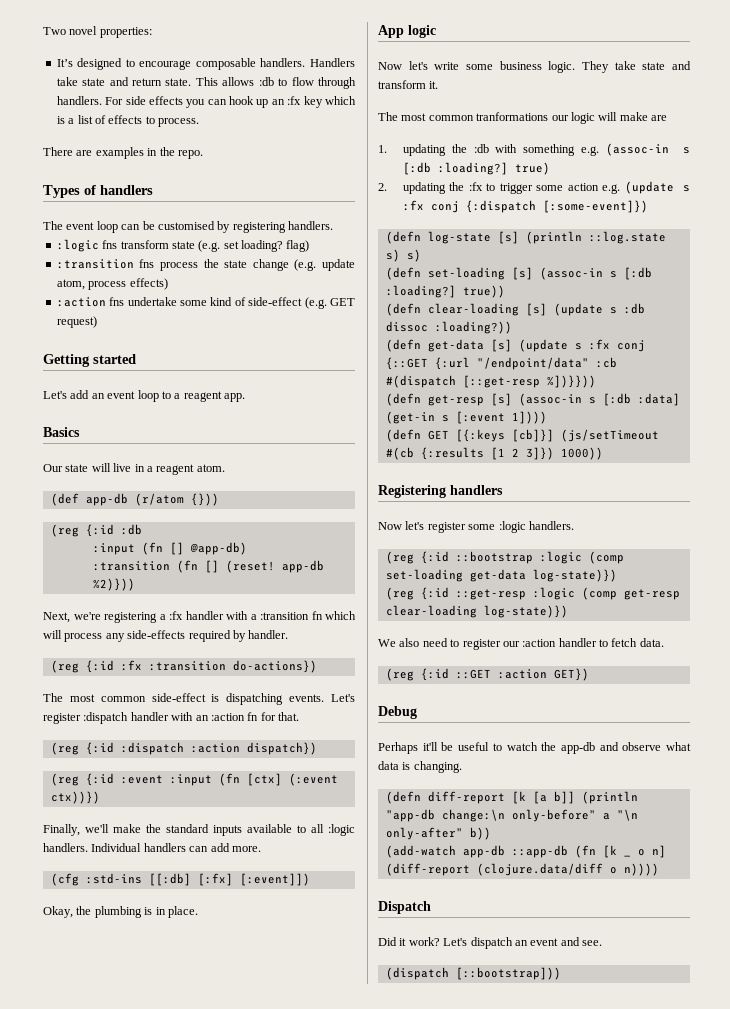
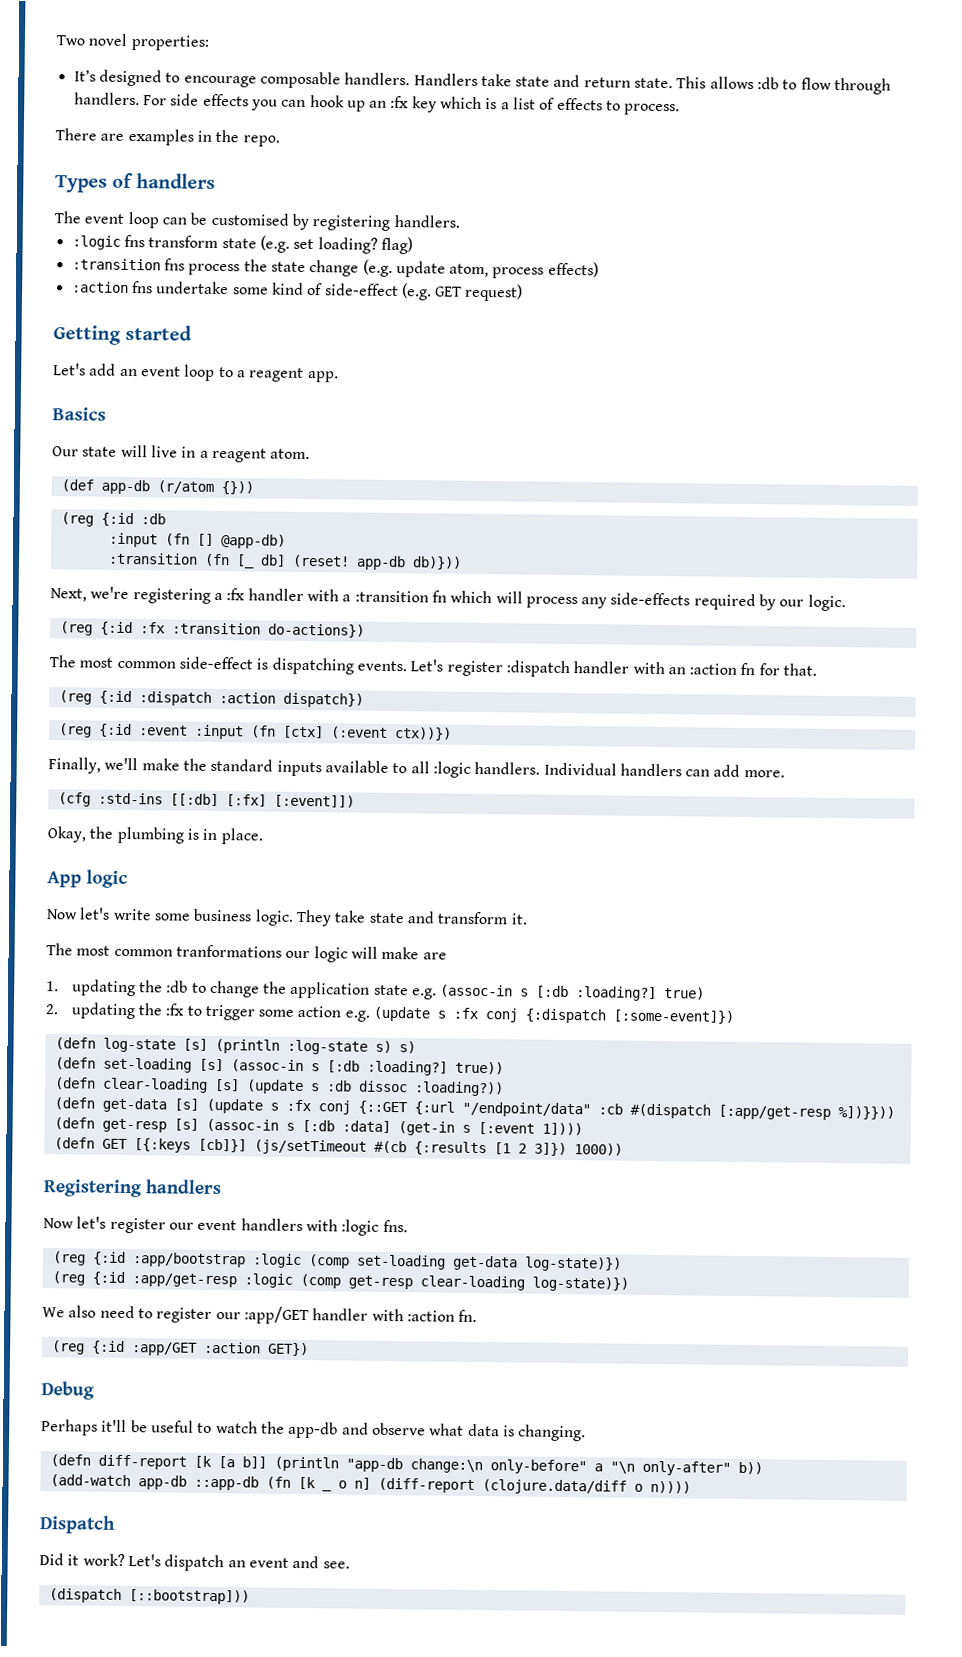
[204,560,219,573] [] -> [235,554,286,569] [_ db]
[92,578,135,591] %2)})) -> [411,556,462,570] db)}))
[248,630,289,639] handler. -> [779,594,846,612] our logic.
[495,144,576,156] with something -> [191,980,409,999] to change the application state
[588,231,666,244] ::log.state -> [286,1039,368,1055] :log-state
[462,375,540,388] [::get-resp -> [717,1104,831,1120] [:app/get-resp
[468,521,574,533] [385,551,533,564] some :logic handlers. // (reg {:id ::bootstrap -> [168,1218,408,1236] [52,1251,246,1268] our event handlers with :logic fns. // (reg {:id :app/bootstrap
[455,589,526,600] ::get-resp -> [131,1273,237,1288] :app/get-resp
[522,638,664,647] [385,668,491,681] :action handler to fetch data. // (reg {:id ::GET -> [243,1306,478,1325] [51,1340,198,1356] :app/GET handler with :action fn. // (reg {:id :app/GET

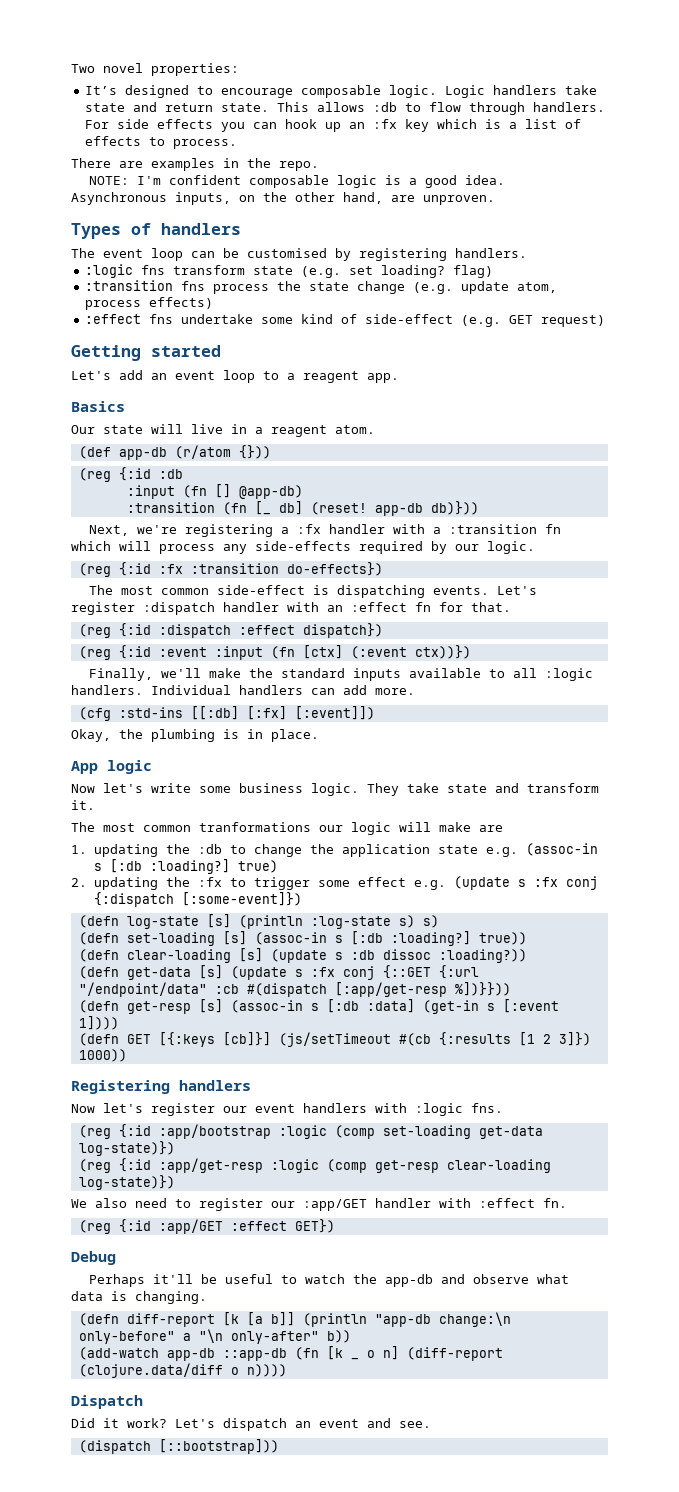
[344,72,478,86] handlers. Handlers -> [389,85,558,98] logic. Logic handlers
(280, 141) none -> [88,175,505,188] [71,192,495,205] // NOTE: I'm confident composable logic is a good idea. Asynchronous inputs, on the other hand, are unproven.
[71,281,129,293] :action -> [85,314,142,324] :effect
[267,623,365,638] do-actions}) -> [286,562,383,576] do-effects})
[689,663,738,675] :action -> [351,602,407,612] :effect
[218,692,276,704] :action -> [238,625,295,635] :effect
[297,1005,342,1018] action -> [357,877,406,887] effect
[406,1310,455,1322] :action -> [479,1198,535,1208] :effect
[203,1341,261,1354] :action -> [230,1221,287,1231] :effect

